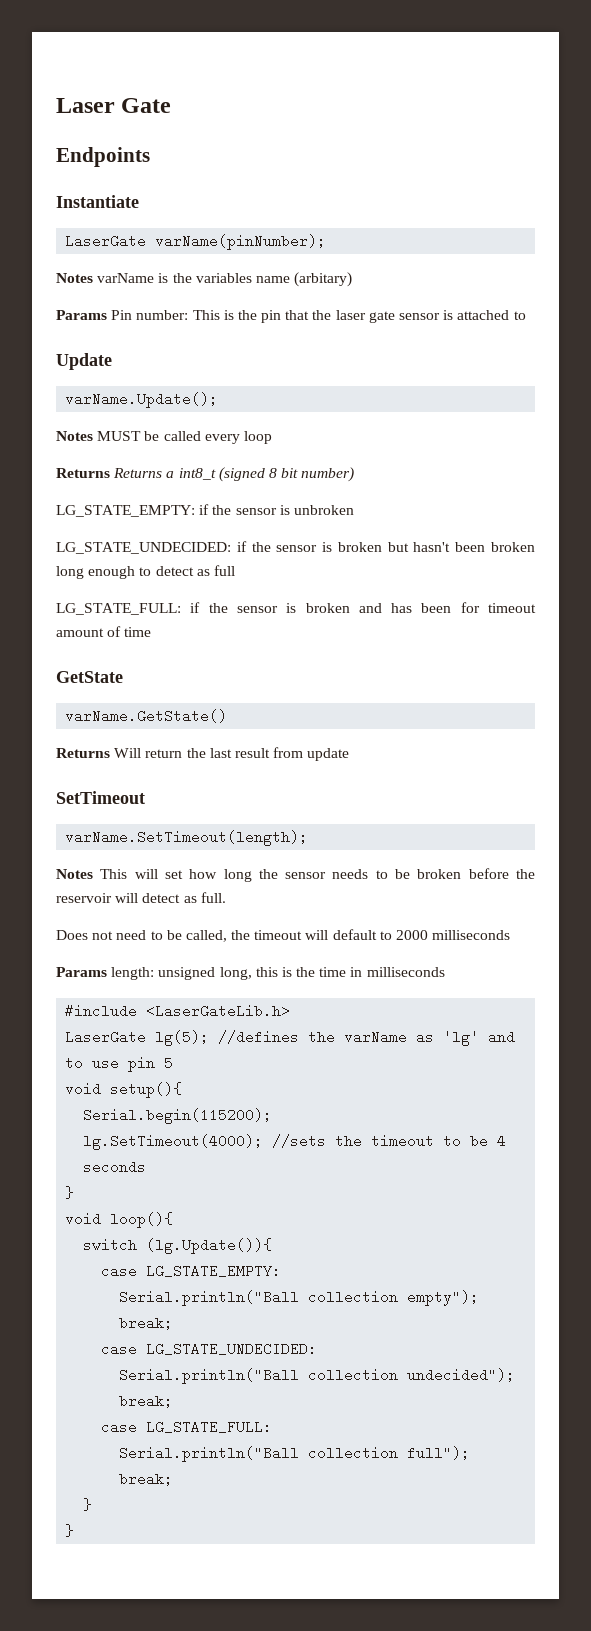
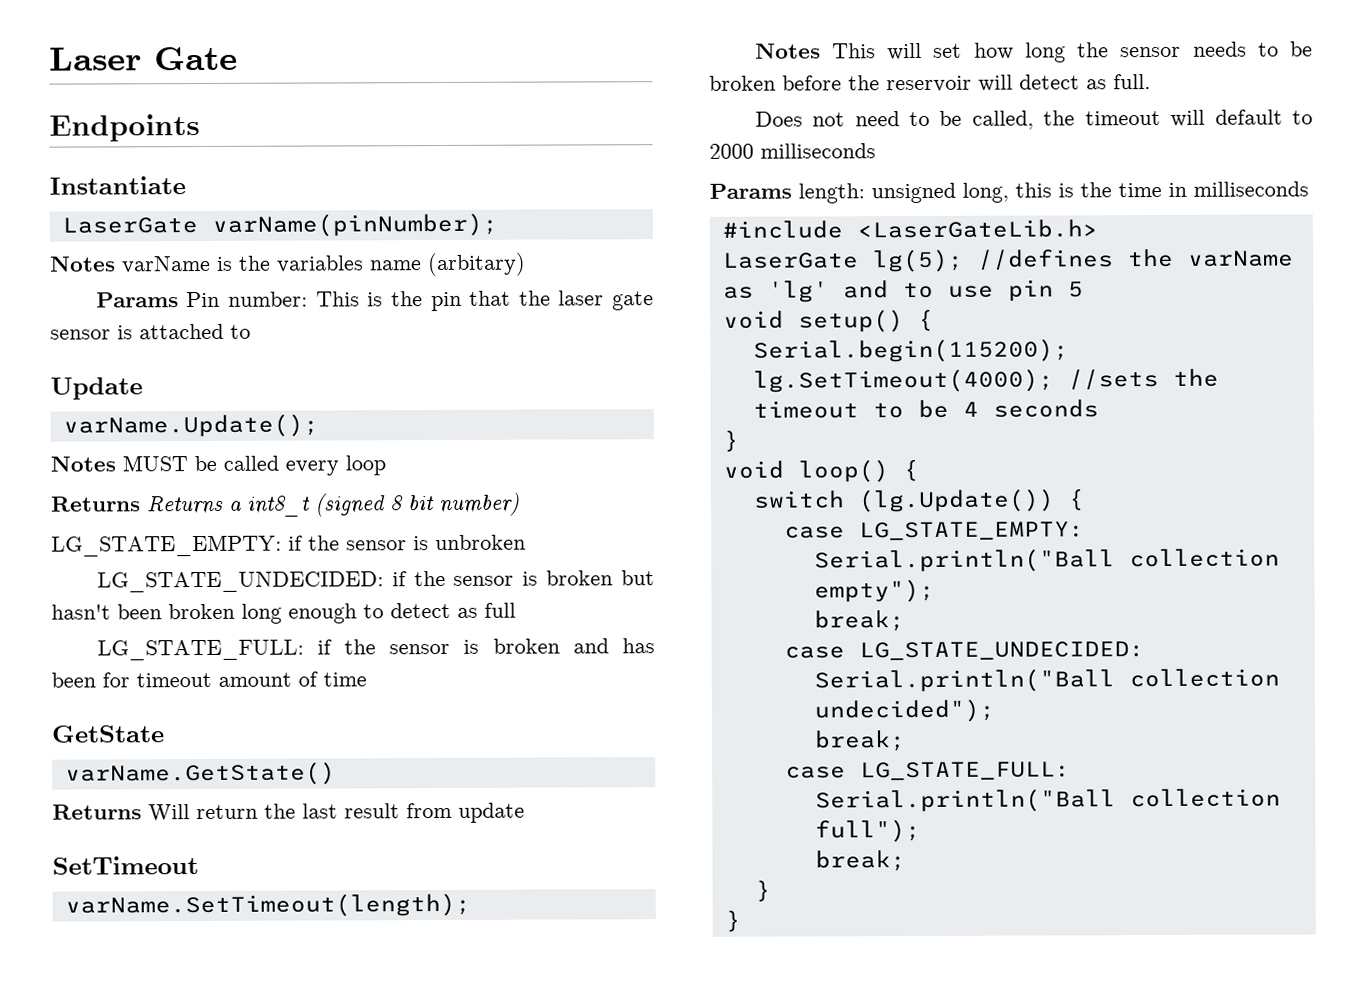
[110,1082,183,1098] setup(){ -> [797,308,934,333] setup() {
[110,1212,174,1228] loop(){ -> [797,459,919,483] loop() {
[146,1238,273,1254] (lg.Update()){ -> [857,488,1085,513] (lg.Update()) {

